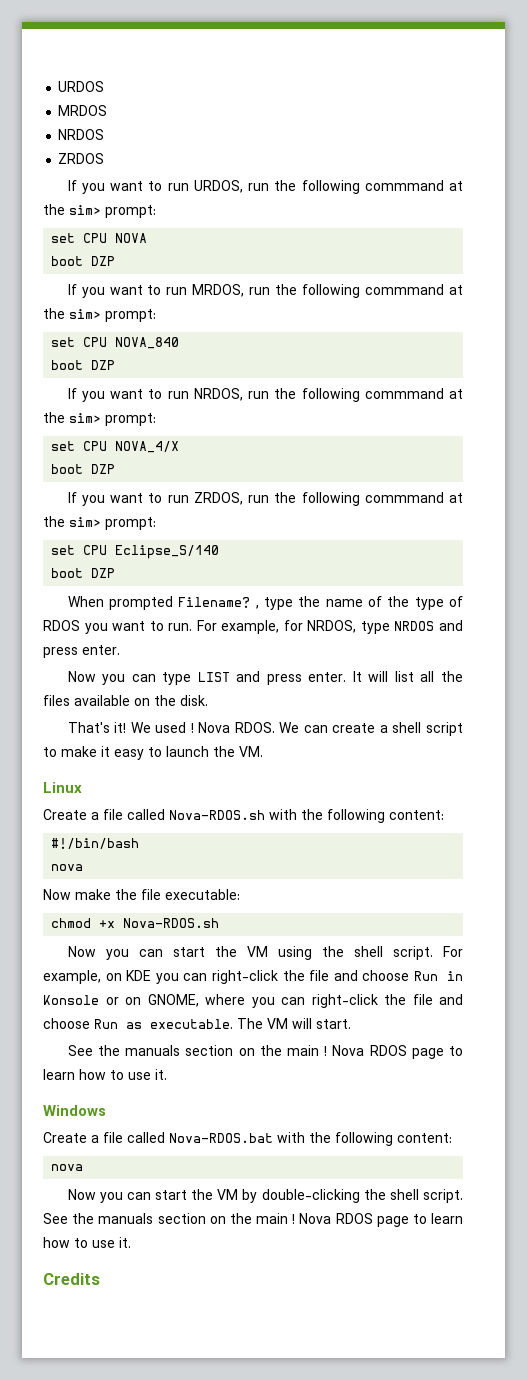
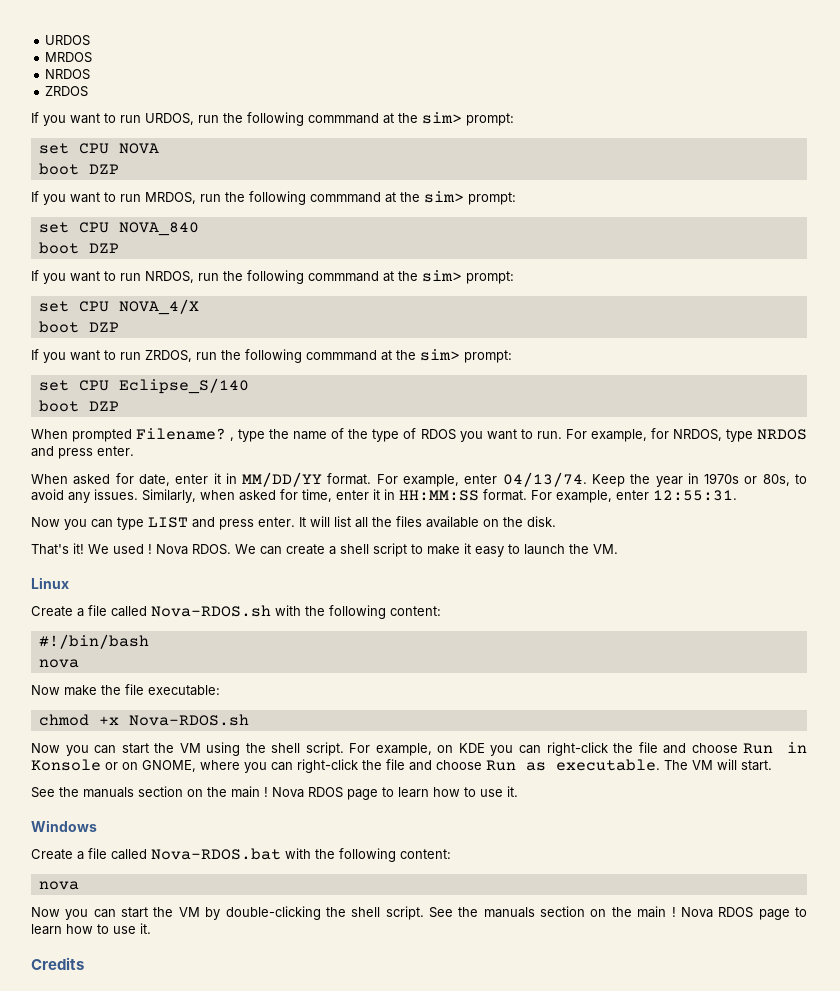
(120, 650) none -> [31,472,807,487] [31,489,737,503] // When asked for date, enter it in MM/DD/YY format. For example, enter 04/13/74. Keep the year in 1970s or 80s, to avoid any issues. Similarly, when asked for time, enter it in HH:MM:SS format. For example, enter 12:55:31.

